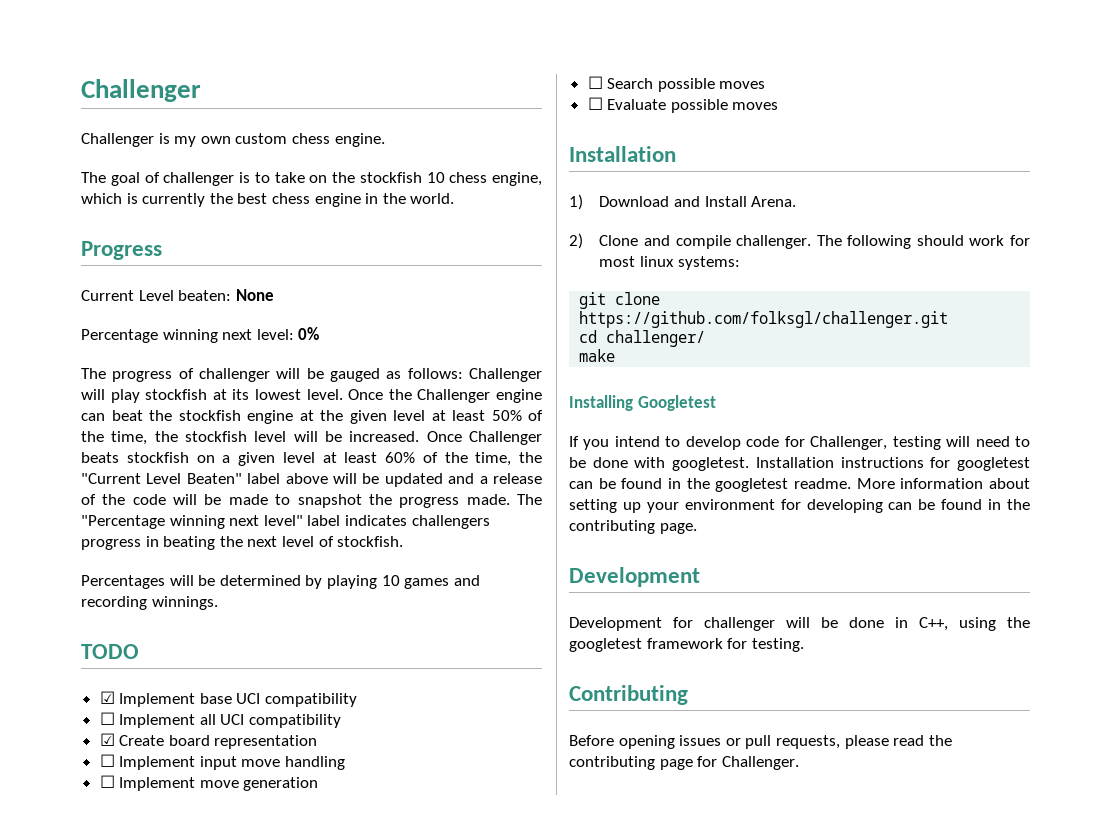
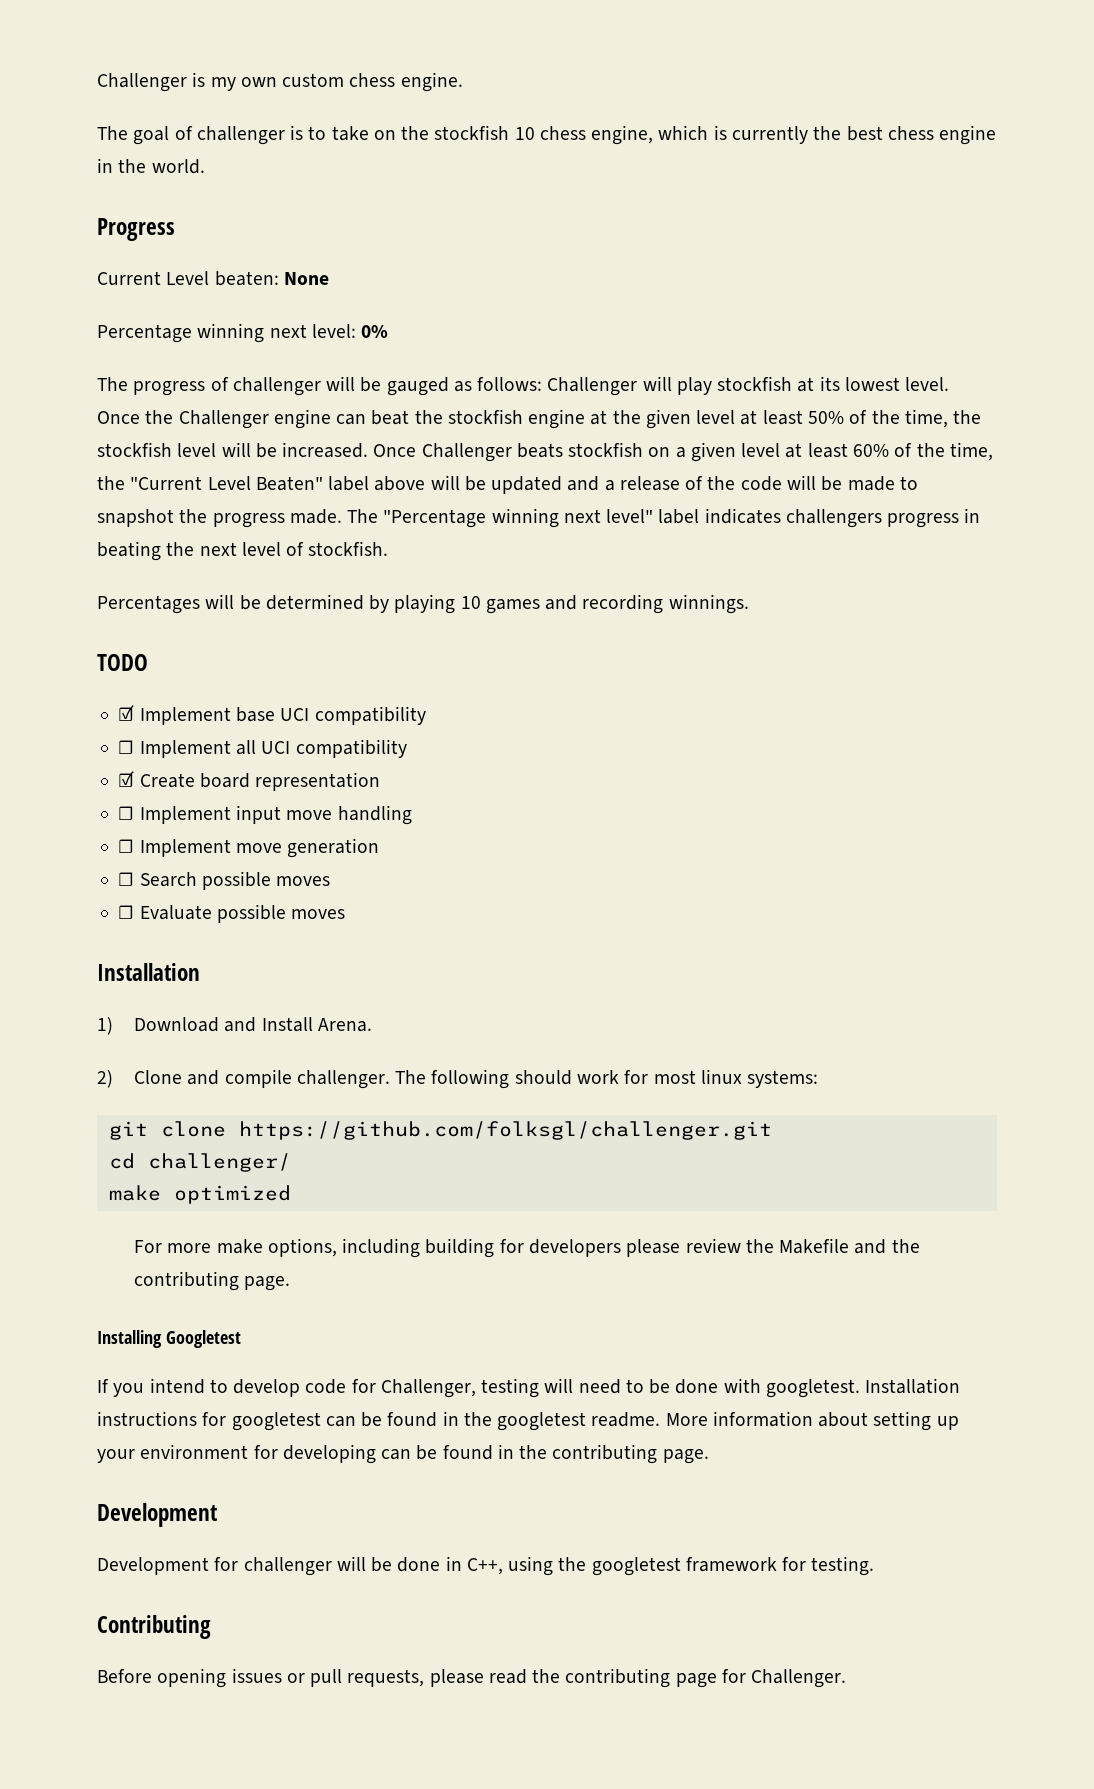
[81,79,201,102] [81,133,154,147] Challenger // Challenger -> [97,73,187,92] Challenger
(616, 355) none -> [173,1185,291,1204] [134,1238,920,1258] [134,1271,291,1291] optimized // For more make options, including building for developers please review the Makefile and the contributing page.

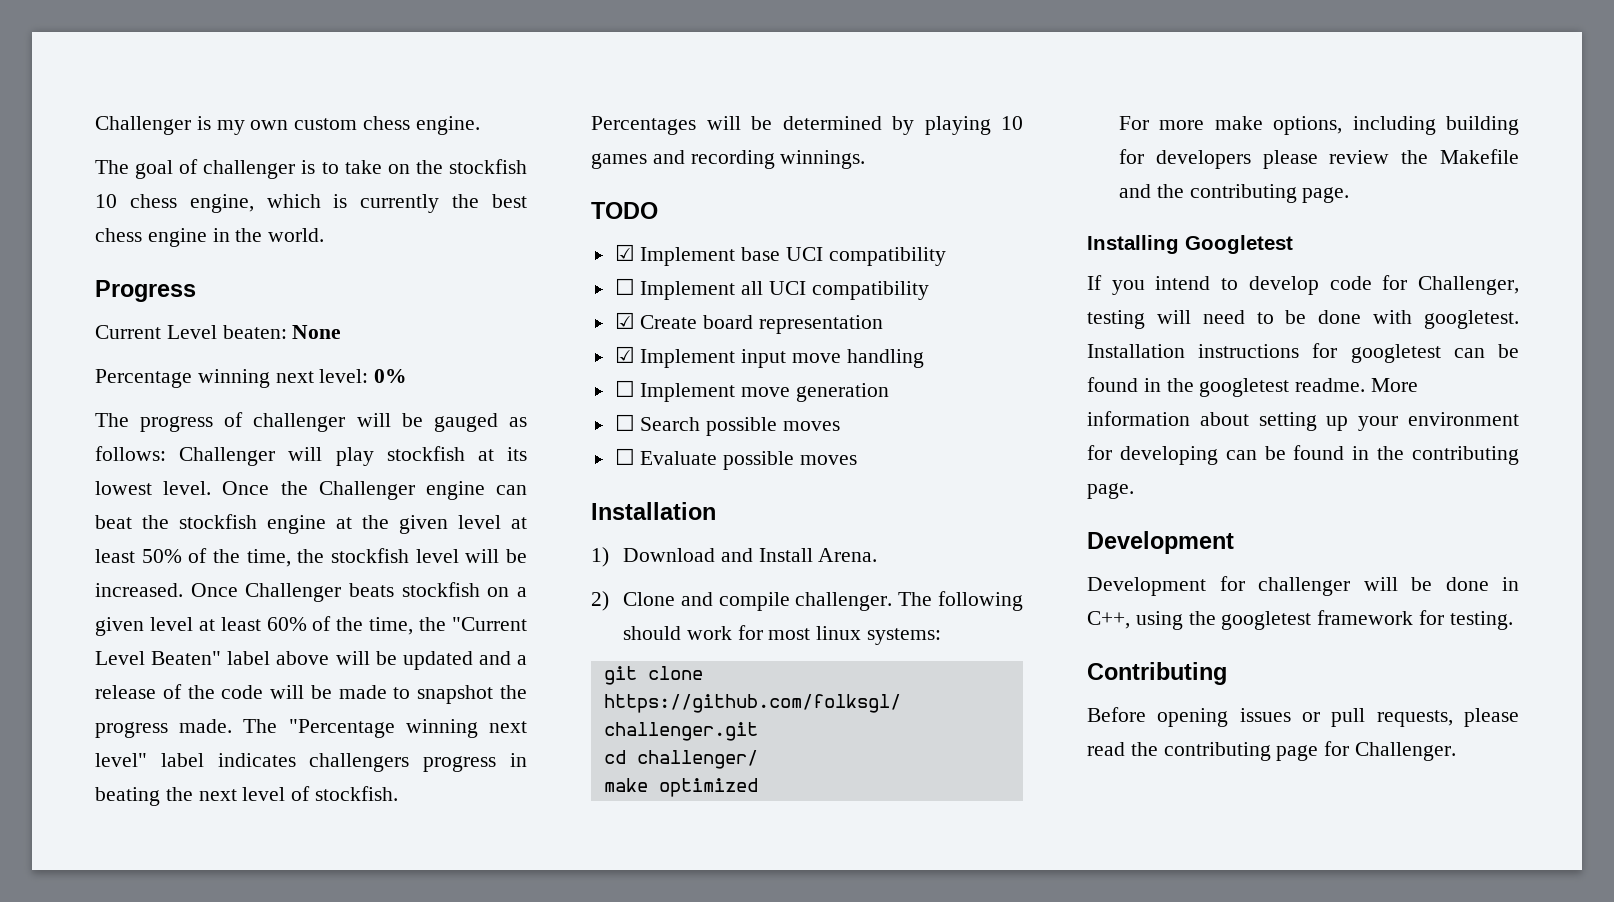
[118,806,135,820] ☐ -> [614,346,635,363] ☑

